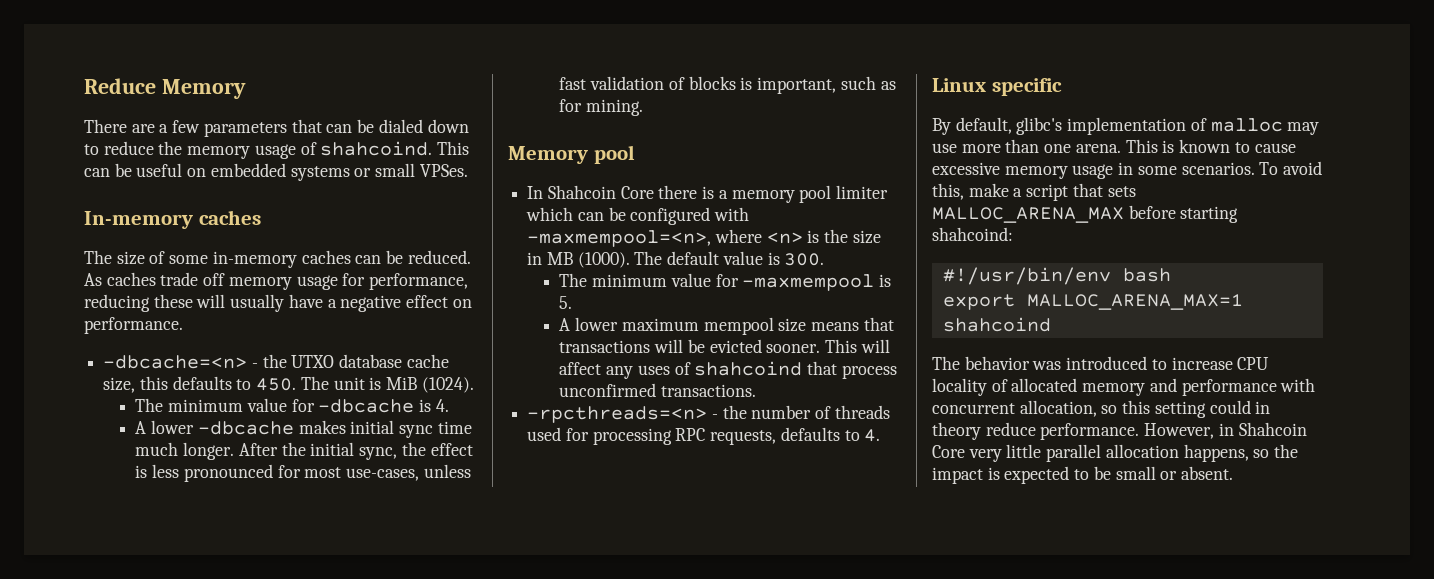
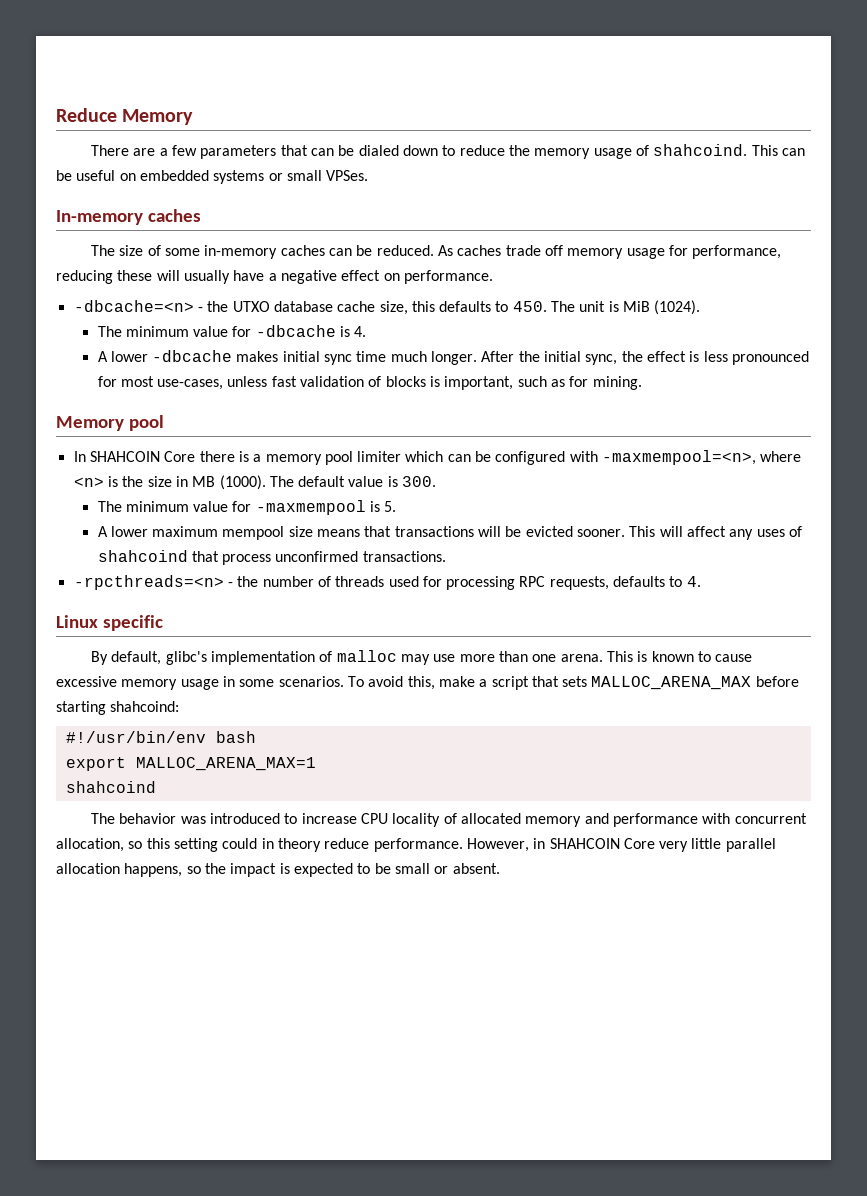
[547,185,616,199] Shahcoin -> [89,451,160,462] SHAHCOIN
[1238,422,1307,436] Shahcoin -> [549,838,620,849] SHAHCOIN

